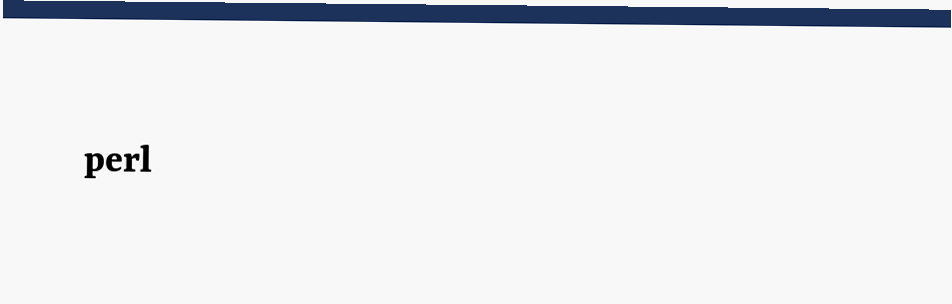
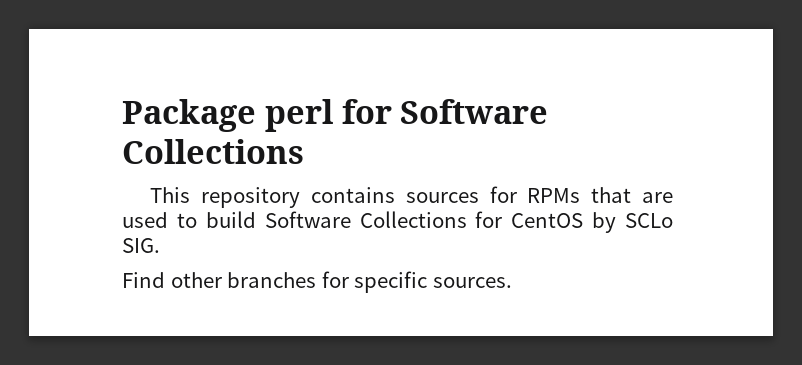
[83,144,153,179] perl -> [122,99,549,132] [122,139,304,164] [150,186,673,208] [122,211,673,233] [122,238,160,253] [122,271,512,293] Package perl for Software Collections // This repository contains sources for RPMs that are used to build Software Collections for CentOS by SCLo SIG. // Find other branches for specific sources.

